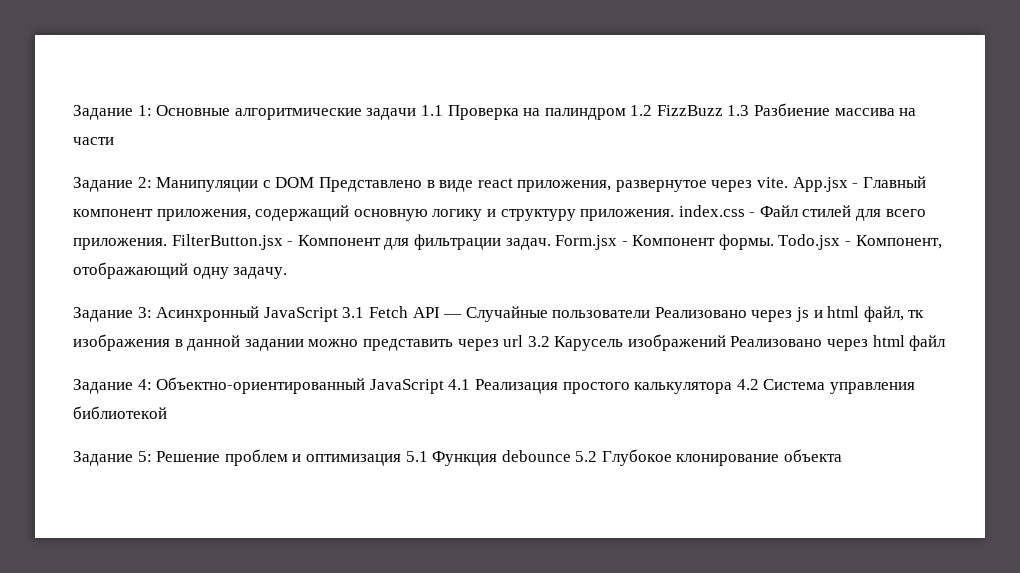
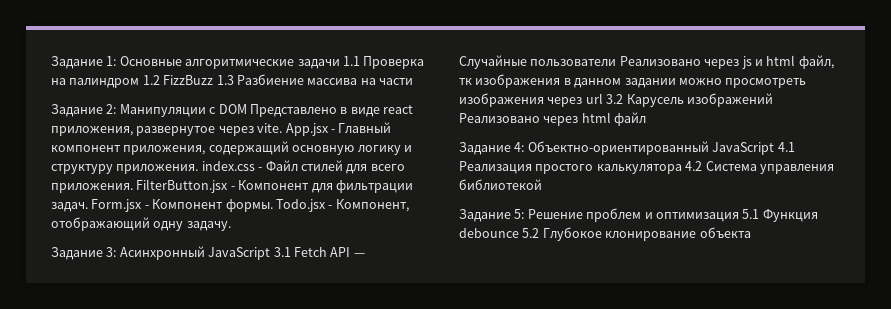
[187,335,241,351] данной -> [574,78,622,88] данном
[362,339,453,351] представить -> [725,78,807,88] [459,93,544,107] просмотреть изображения

